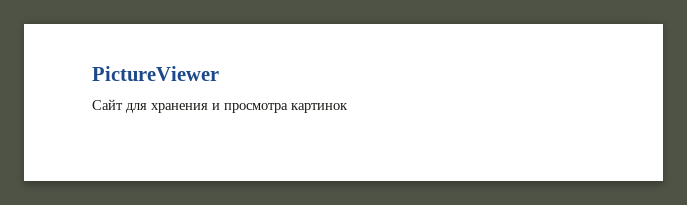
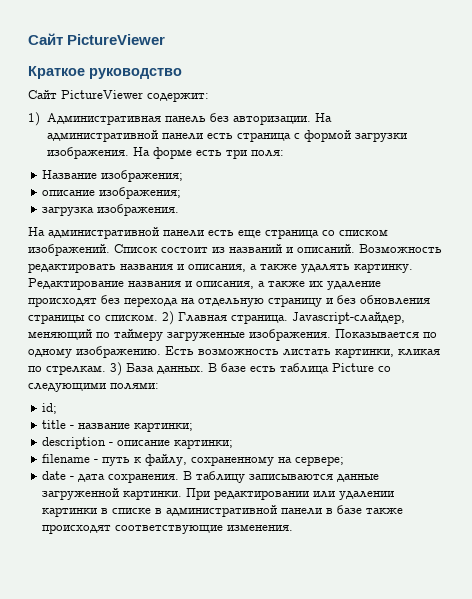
[92,66,219,81] [92,99,348,113] PictureViewer // Сайт для хранения и просмотра картинок -> [28,33,166,45] [28,66,182,79] [28,90,209,102] [28,112,332,126] [46,130,407,142] [46,147,284,159] [42,170,184,182] [42,187,182,199] [42,204,180,216] [28,227,388,239] [28,244,442,256] [28,263,413,273] [28,278,381,290] [28,295,430,307] [28,311,405,325] [28,329,437,341] [28,346,440,358] [28,362,391,376] [28,382,159,392] [42,403,58,414] [42,420,194,432] [42,437,234,449] [42,454,345,466] [42,471,380,483] [42,488,395,500] [42,505,404,517] [42,524,294,534] Сайт PictureViewer // Краткое руководство // Сайт PictureViewer содержит: // 1) Административная панель без авторизации. На административной панели есть страница с формой загрузки изображения. На форме есть три поля: // Название изображения; // описание изображения; // загрузка изображения. // На административной панели есть еще страница со списком изображений. Список состоит из названий и описаний. Возможность редактировать названия и описания, а также удалять картинку. Редактирование названия и описания, а также их удаление происходят без перехода на отдельную страницу и без обновления страницы со списком. 2) Главная страница. Javascript-cлайдер, меняющий по таймеру загруженные изображения. Показывается по одному изображению. Есть возможность листать картинки, кликая по стрелкам. 3) База данных. В базе есть таблица Picture со следующими полями: // id; // title - название картинки; // description - описание картинки; // filename - путь к файлу, сохраненному на сервере; // date - дата сохранения. В таблицу записываются данные загруженной картинки. При редактировании или удалении картинки в списке в административной панели в базе также происходят соответствующие изменения.

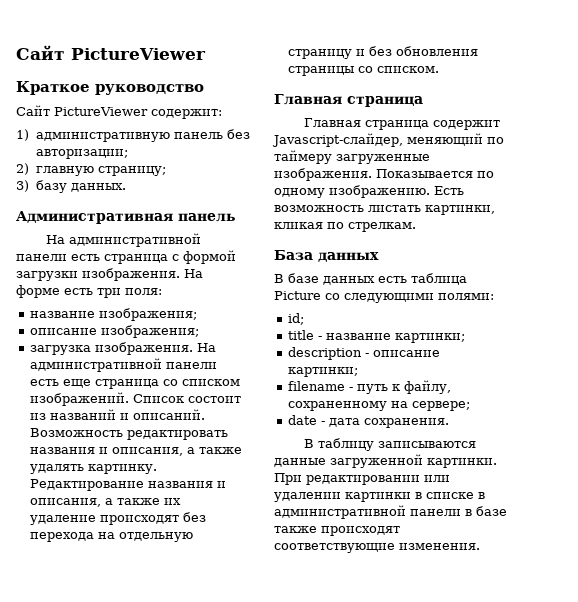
(40, 119) none -> [35,129,250,142] [35,149,128,159] [16,163,166,176] [16,180,126,193] административную панель без авторизации; // 2) главную страницу; // 3) базу данных. //
[209,113,311,125] без авторизации. -> (236, 217) //
[42,170,98,179] Название -> [30,311,96,318] название
(180, 210) // -> (194, 348) none
[162,311,288,325] 2) Главная страница. -> [274,94,423,107] [304,118,501,130] // Главная страница // Главная страница содержит
[110,362,204,376] 3) База данных. -> [274,250,379,262] // База данных //
(246, 367) none -> [323,276,375,285] данных
(180, 478) none -> (450, 423) //

